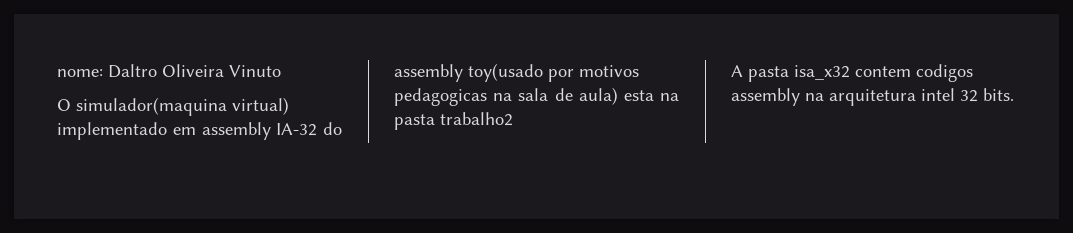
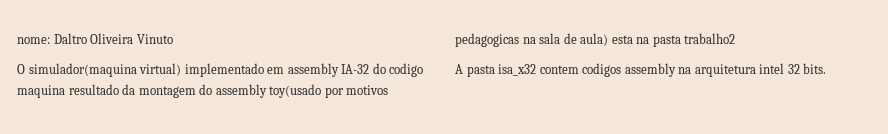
(342, 128) none -> [389,63,424,77] [17,84,213,98] codigo maquina resultado da montagem do

